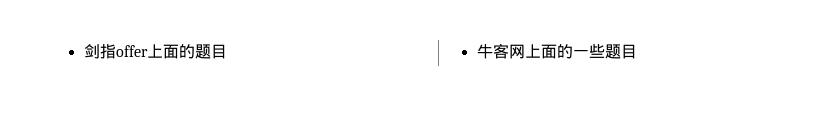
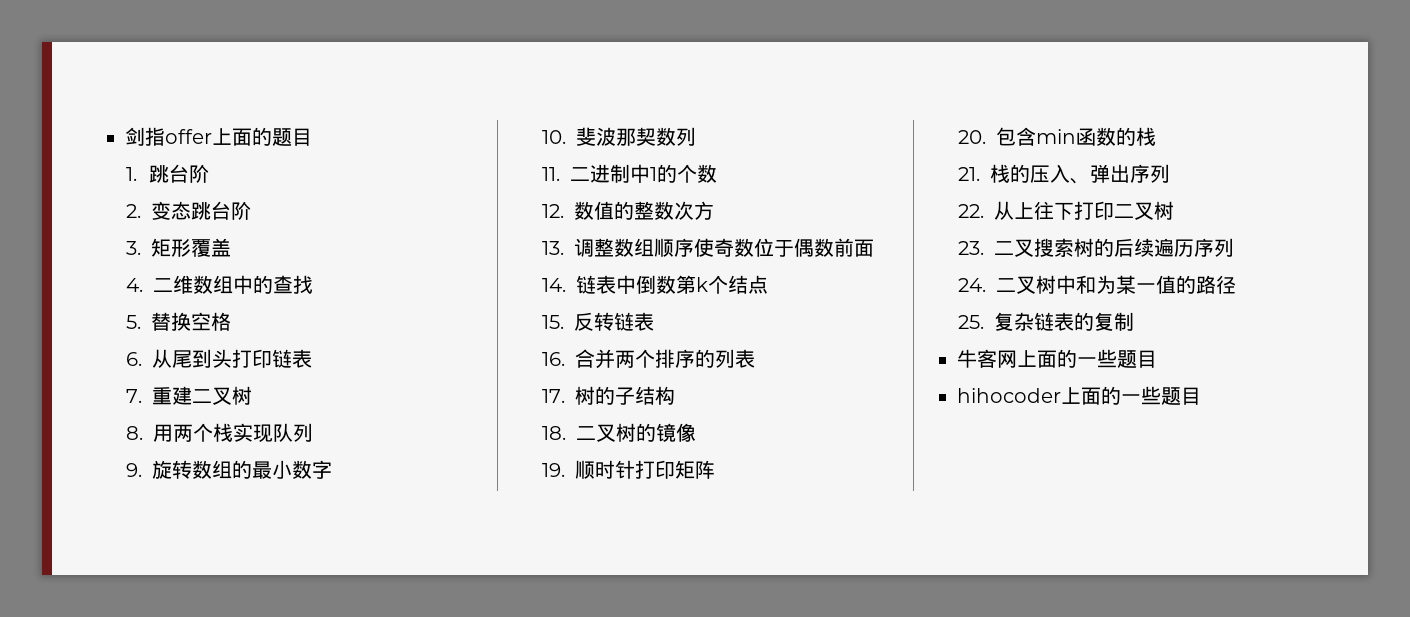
(227, 51) none -> [125,164,209,183] [125,201,251,220] [125,238,231,257] [125,275,313,294] [125,312,231,331] [125,349,312,368] [125,386,252,405] [125,423,313,443] [125,460,332,479] [541,127,696,146] [541,164,717,183] [541,201,714,220] [541,238,874,257] [541,275,768,294] [541,312,654,331] [541,349,755,369] [541,386,675,405] [541,423,696,442] [541,460,715,479] [957,127,1156,146] [957,164,1170,184] [957,201,1174,220] [957,238,1234,257] [957,275,1236,294] [957,312,1134,331] // 1.跳台阶 // 2.变态跳台阶 // 3.矩形覆盖 // 4.二维数组中的查找 // 5.替换空格 // 6.从尾到头打印链表 // 7.重建二叉树 // 8.用两个栈实现队列 // 9.旋转数组的最小数字 // 10.斐波那契数列 // 11.二进制中1的个数 // 12.数值的整数次方 // 13.调整数组顺序使奇数位于偶数前面 // 14.链表中倒数第k个结点 // 15.反转链表 // 16.合并两个排序的列表 // 17.树的子结构 // 18.二叉树的镜像 // 19.顺时针打印矩阵 // 20.包含min函数的栈 // 21.栈的压入、弹出序列 // 22.从上往下打印二叉树 // 23.二叉搜索树的后续遍历序列 // 24.二叉树中和为某一值的路径 // 25.复杂链表的复制
(637, 51) none -> [957,386,1201,405] // hihocoder上面的一些题目

